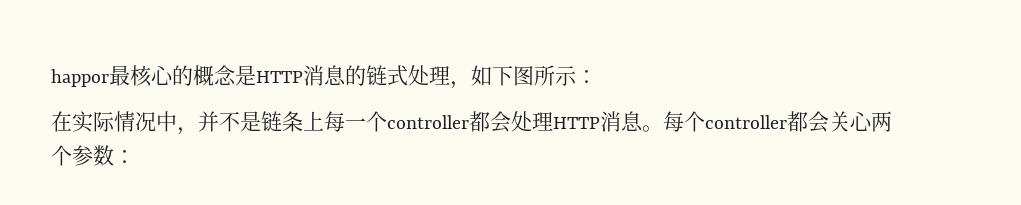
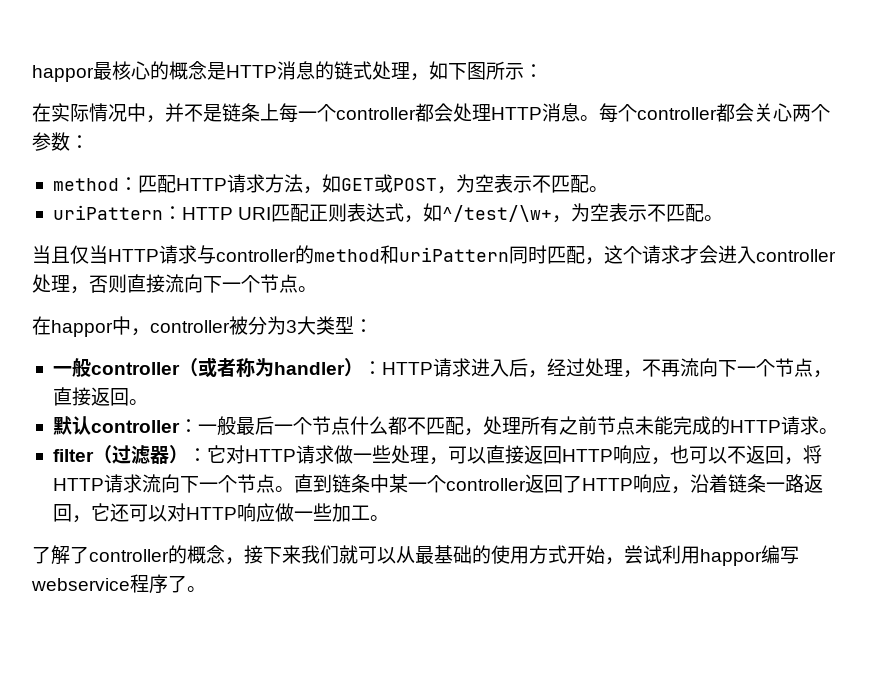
(135, 156) none -> [52,174,608,194] [52,203,724,223] [32,245,836,265] [32,274,317,294] [32,316,373,337] [52,357,832,378] [52,387,148,406] [52,416,838,436] [52,445,822,465] [52,474,823,494] [52,503,389,523] [32,545,799,566] [31,574,206,594] // method：匹配HTTP请求方法，如GET或POST，为空表示不匹配。 // uriPattern：HTTP URI匹配正则表达式，如^/test/\w+，为空表示不匹配。 // 当且仅当HTTP请求与controller的method和uriPattern同时匹配，这个请求才会进入controller处理，否则直接流向下一个节点。 // 在happor中，controller被分为3大类型： // 一般controller（或者称为handler）：HTTP请求进入后，经过处理，不再流向下一个节点，直接返回。 // 默认controller：一般最后一个节点什么都不匹配，处理所有之前节点未能完成的HTTP请求。 // filter（过滤器）：它对HTTP请求做一些处理，可以直接返回HTTP响应，也可以不返回，将HTTP请求流向下一个节点。直到链条中某一个controller返回了HTTP响应，沿着链条一路返回，它还可以对HTTP响应做一些加工。 // 了解了controller的概念，接下来我们就可以从最基础的使用方式开始，尝试利用happor编写webservice程序了。

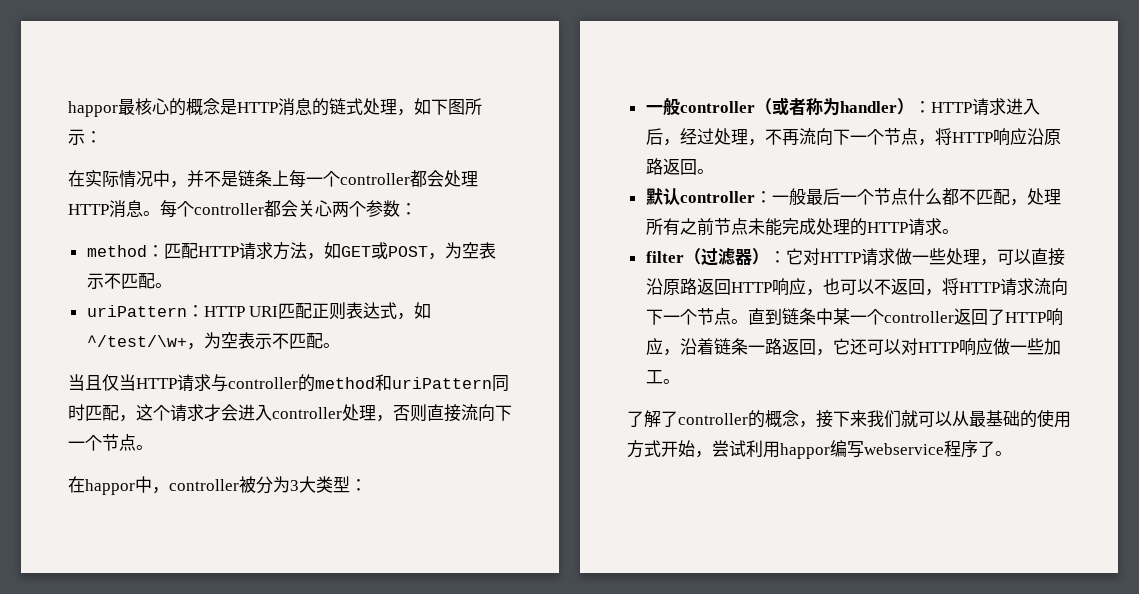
[52,387,91,406] 直接 -> [934,128,1061,146] [645,158,663,175] 将HTTP响应沿原路
(711, 425) none -> [815,218,850,235] 处理
(524, 454) none -> [645,278,697,295] 沿原路

